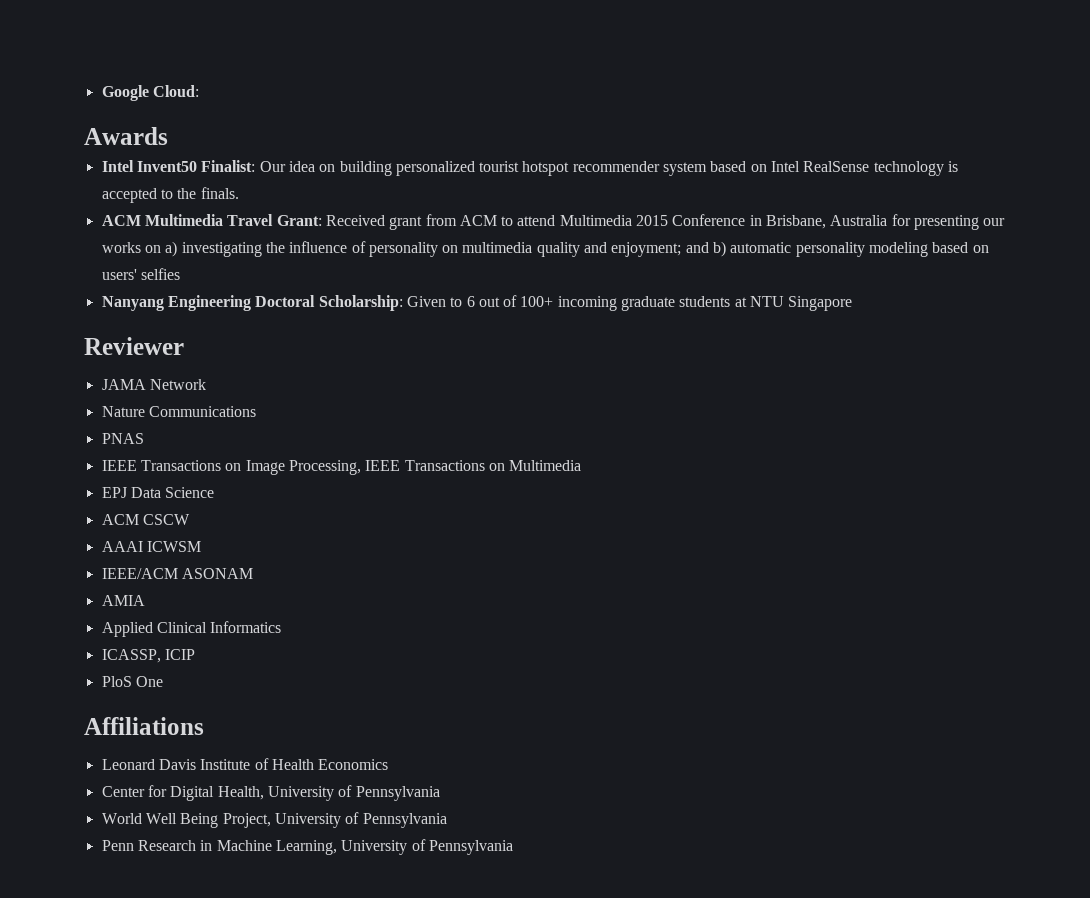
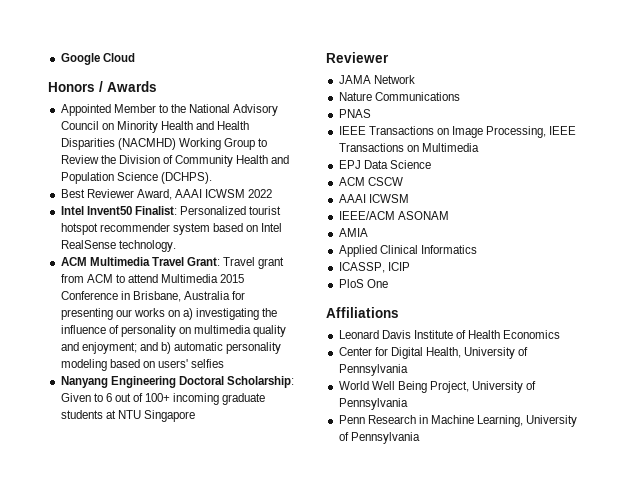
[152,85,199,97] [84,127,168,145] [101,160,475,176] Cloud: // Awards // Intel Invent50 Finalist: Our idea on building personalized -> [102,53,135,62] [48,81,157,92] [60,104,279,116] [60,121,250,133] [60,138,268,150] [60,155,290,167] [60,172,212,184] [60,189,273,200] [60,206,246,215] Cloud // Honors / Awards // Appointed Member to the National Advisory Council on Minority Health and Health Disparities (NACMHD) Working Group to Review the Division of Community Health and Population Science (DCHPS). // Best Reviewer Award, AAAI ICWSM 2022 // Intel Invent50 Finalist: Personalized
[873,161,959,176] [101,187,239,203] technology is accepted to the finals. -> [118,240,176,252] technology.
[325,215,385,226] Received -> [223,257,256,266] Travel

